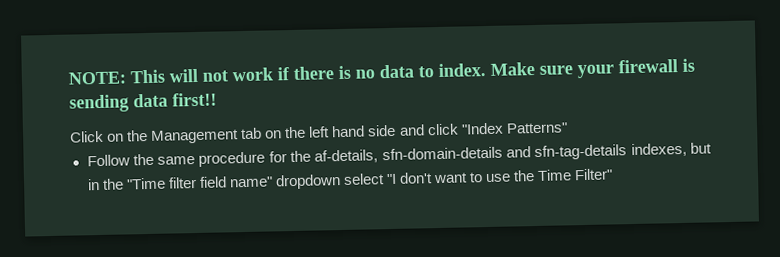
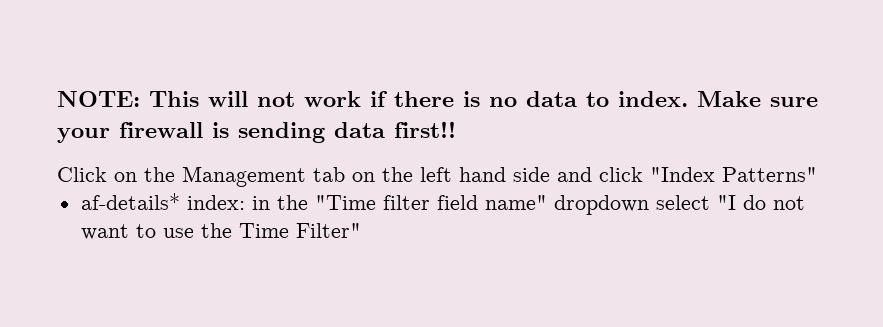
[86,142,712,167] Follow the same procedure for the af-details, sfn-domain-details and sfn-tag-details indexes, but -> [80,193,245,210] af-details* index:
[398,172,433,184] don't -> [742,195,805,210] do not

